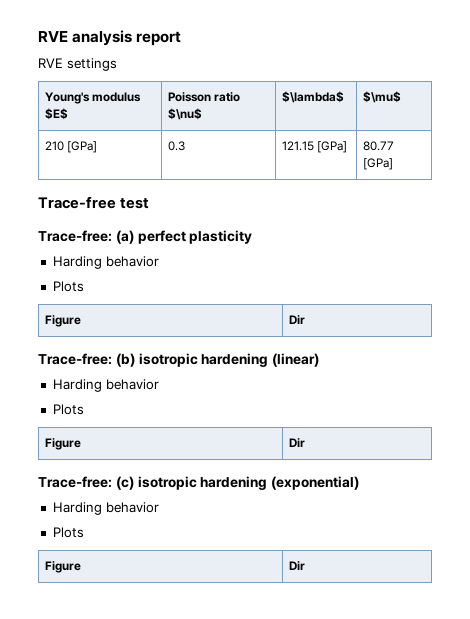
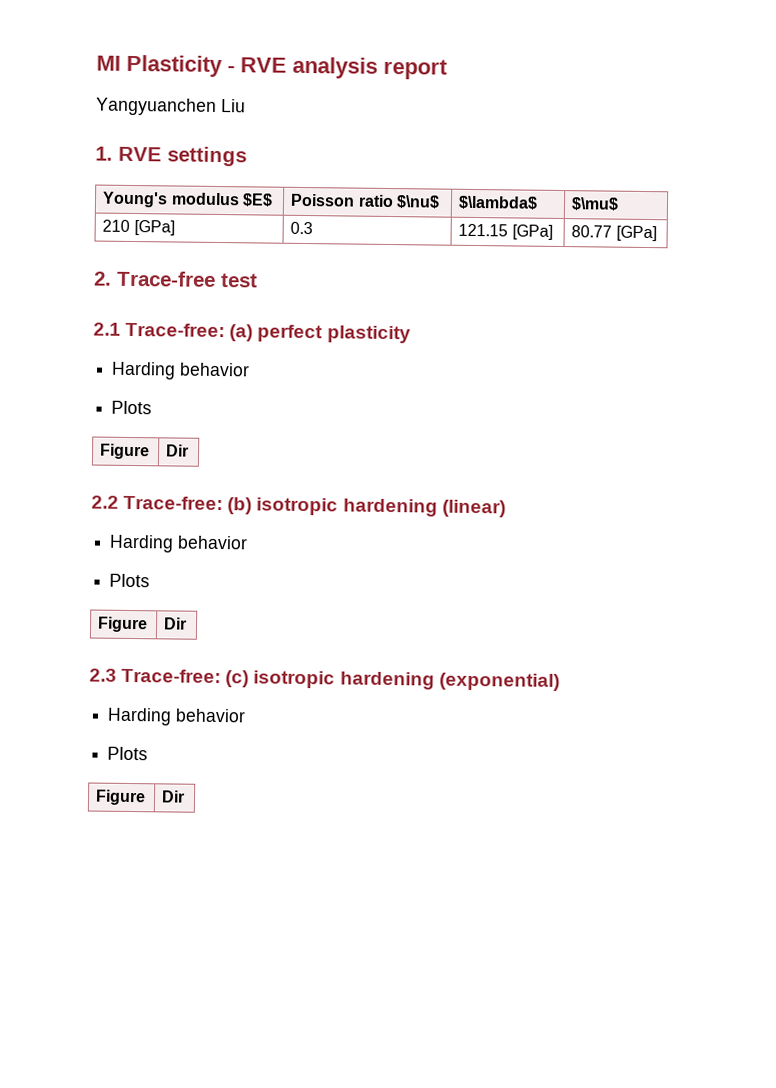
(38, 36) none -> [96,54,235,78] MI Plasticity -
(182, 38) none -> [96,97,246,116] [95,146,113,161] Yangyuanchen Liu // 1.
(393, 164) none -> [94,271,112,286] 2.
(150, 203) none -> [93,322,121,336] 2.1
(305, 319) none -> [91,495,119,509] 2.2
(305, 442) none -> [89,668,117,682] 2.3

